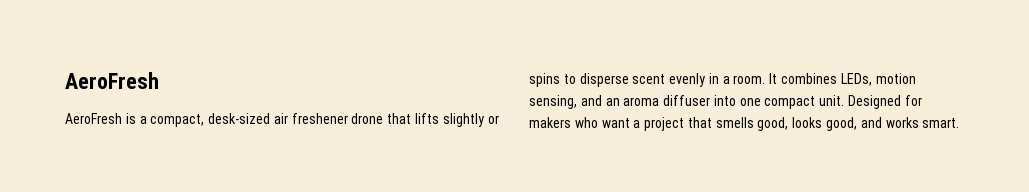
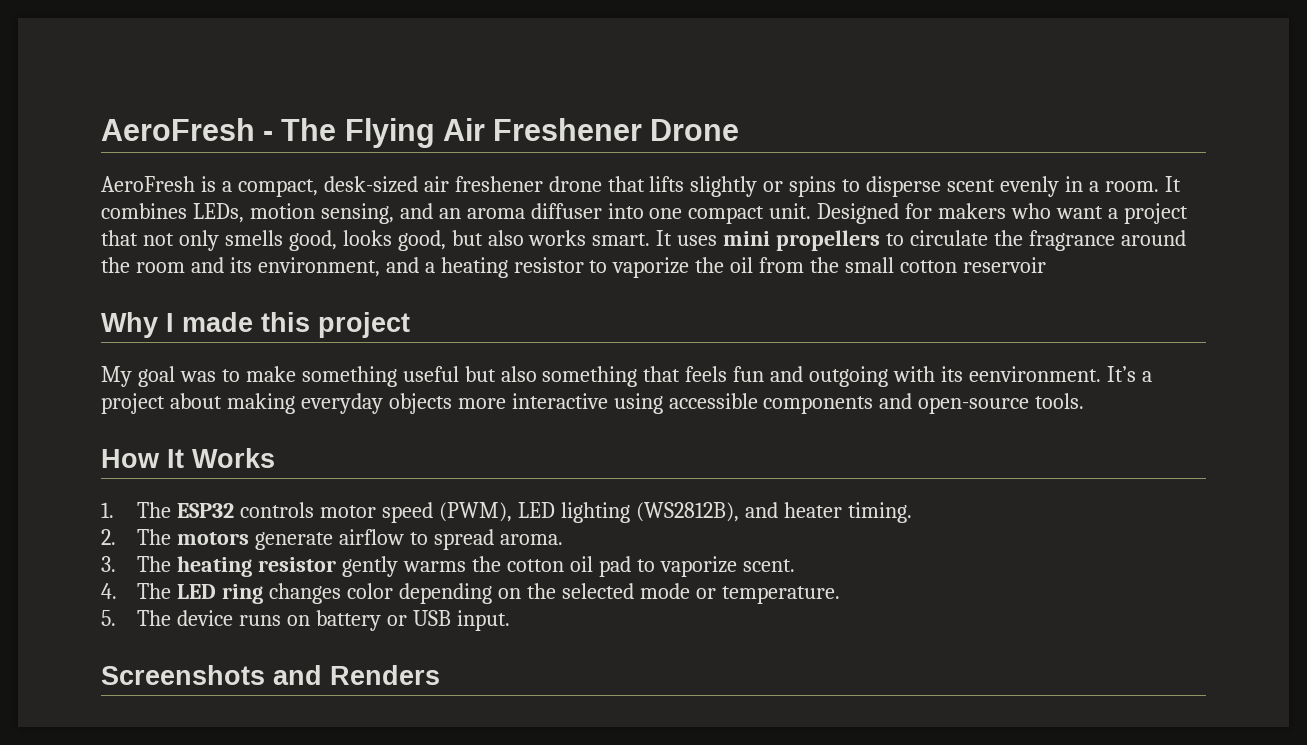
[65,72,159,89] AeroFresh -> [101,118,740,148] AeroFresh - The Flying Air Freshener Drone
(712, 122) none -> [142,230,219,251] not only
[860,117,960,128] and works smart. -> [451,230,1186,251] [101,257,1046,278] [101,312,410,338] [101,366,1152,387] [101,393,1085,414] [101,448,275,468] [101,502,912,523] [101,529,564,550] [101,556,795,577] [101,583,840,604] [101,610,511,631] [101,665,440,685] but also works smart. It uses mini propellers to circulate the fragrance around the room and its environment, and a heating resistor to vaporize the oil from the small cotton reservoir // Why I made this project // My goal was to make something useful but also something that feels fun and outgoing with its eenvironment. It’s a project about making everyday objects more interactive using accessible components and open-source tools. // How It Works // 1. The ESP32 controls motor speed (PWM), LED lighting (WS2812B), and heater timing. // 2. The motors generate airflow to spread aroma. // 3. The heating resistor gently warms the cotton oil pad to vaporize scent. // 4. The LED ring changes color depending on the selected mode or temperature. // 5. The device runs on battery or USB input. // Screenshots and Renders

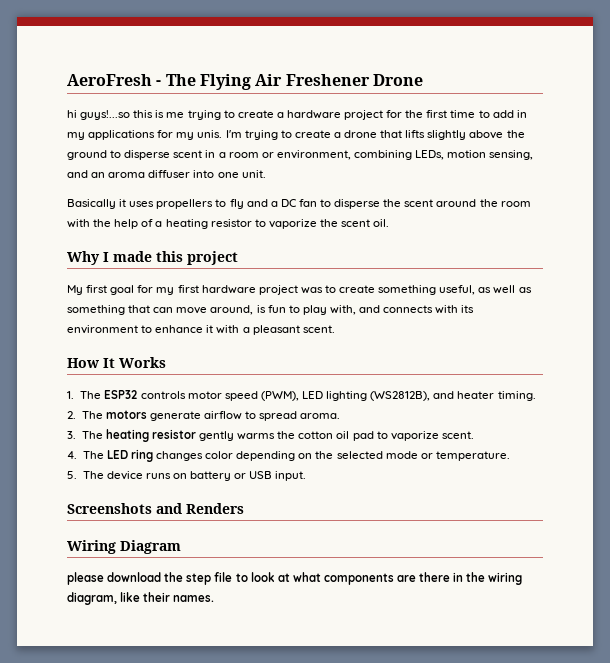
[101,176,543,197] AeroFresh is a compact, desk-sized air freshener -> [67,110,527,120] [67,130,341,140] hi guys!...so this is me trying to create a hardware project for the first time to add in my applications for my unis. I'm trying to create a
[763,176,837,197] or spins -> [469,130,525,139] [67,150,107,160] above the ground
[1000,176,1060,197] evenly -> (203, 154) none
[1104,176,1181,192] [101,203,187,219] room. It combines -> [228,150,412,160] room or environment, combining
[688,206,765,224] compact -> (239, 175) none
[817,203,1188,224] [101,230,1186,251] [101,257,419,277] Designed for makers who want a project that not only smells good, looks good, but also works smart. It uses mini propellers to circulate the fragrance around the room and its environment, and -> [67,199,531,209] [67,219,154,229] // Basically it uses propellers to fly and a DC fan to disperse the scent around the room with the help of
[730,257,1046,273] oil from the small cotton reservoir -> [341,219,390,227] scent oil.
[137,366,1152,387] [101,393,1085,414] goal was to make something useful but also something that feels fun and outgoing with its eenvironment. It’s a project about making everyday objects more interactive using accessible components and open-source tools. -> [86,285,532,295] [67,305,475,315] [67,325,335,335] first goal for my first hardware project was to create something useful, as well as something that can move around, is fun to play with, and connects with its environment to enhance it with a pleasant scent.
(440, 675) none -> [67,540,181,554] [67,572,523,585] [67,592,215,605] // Wiring Diagram // please download the step file to look at what components are there in the wiring diagram, like their names.

